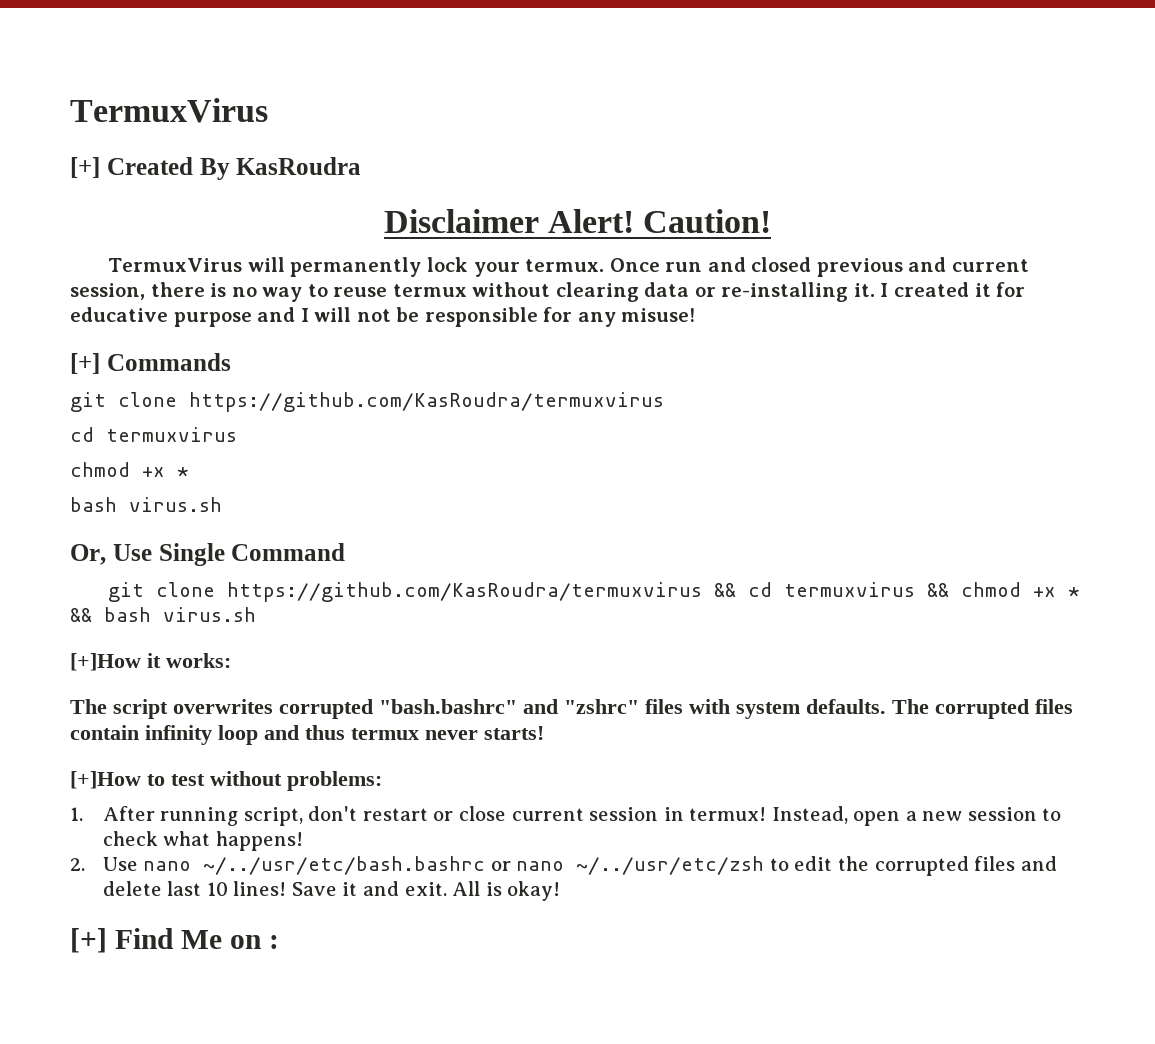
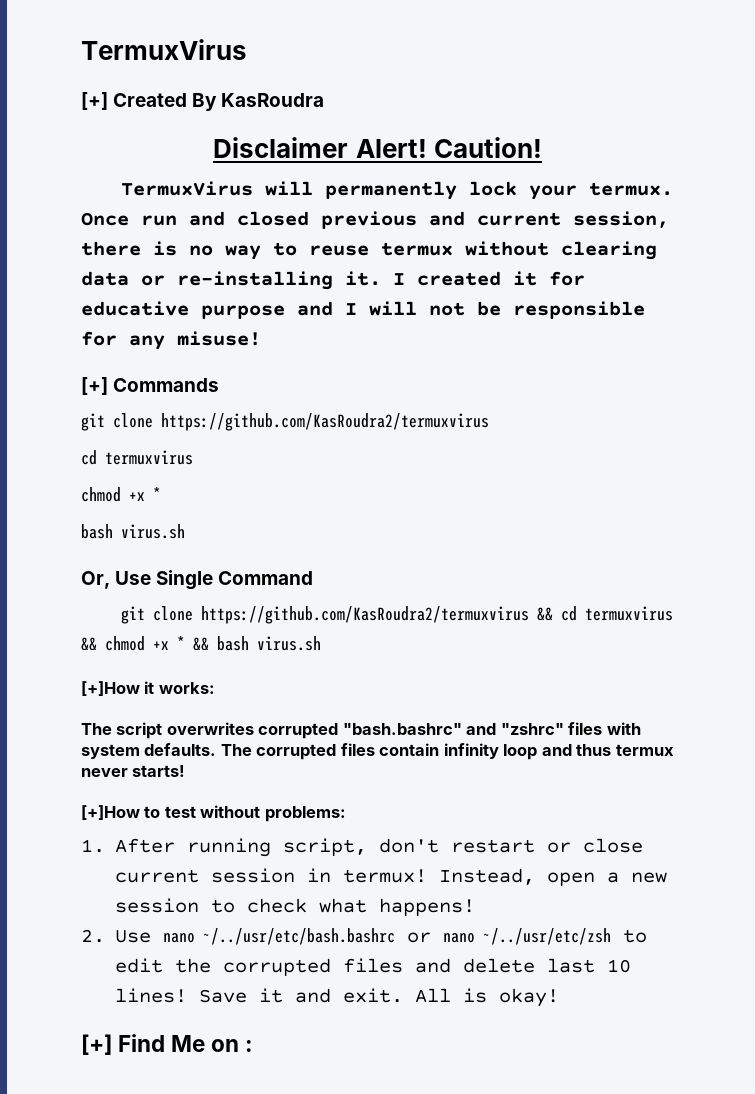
[189,392,664,412] https://github.com/KasRoudra/termuxvirus -> [161,413,489,431] https://github.com/KasRoudra2/termuxvirus
[227,582,703,602] https://github.com/KasRoudra/termuxvirus -> [200,606,529,624] https://github.com/KasRoudra2/termuxvirus

